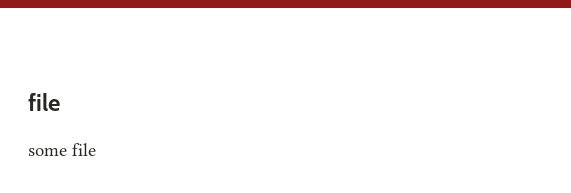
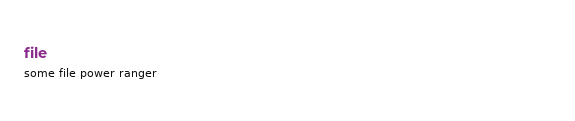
(96, 149) none -> [80,71,157,79] power ranger

